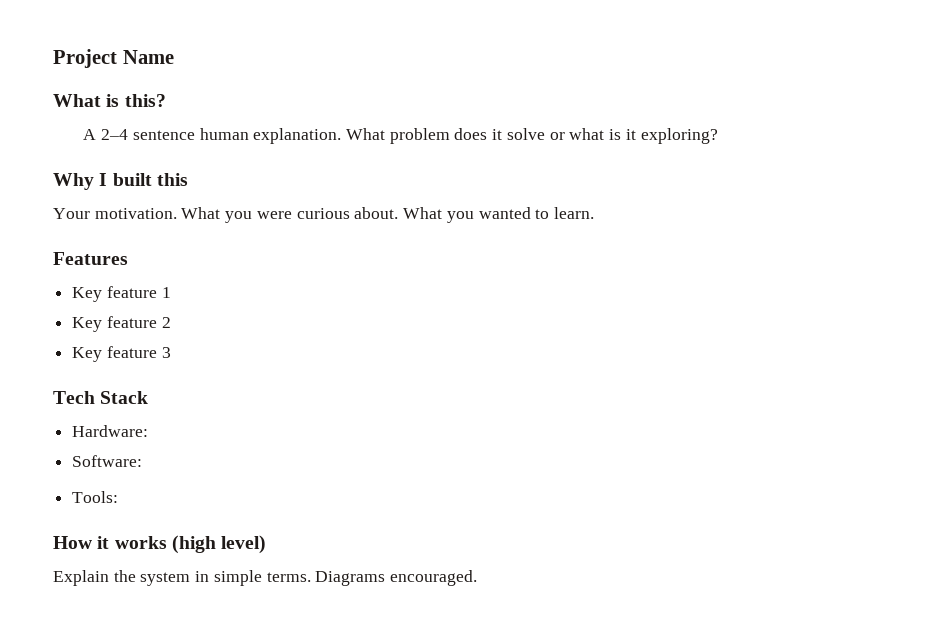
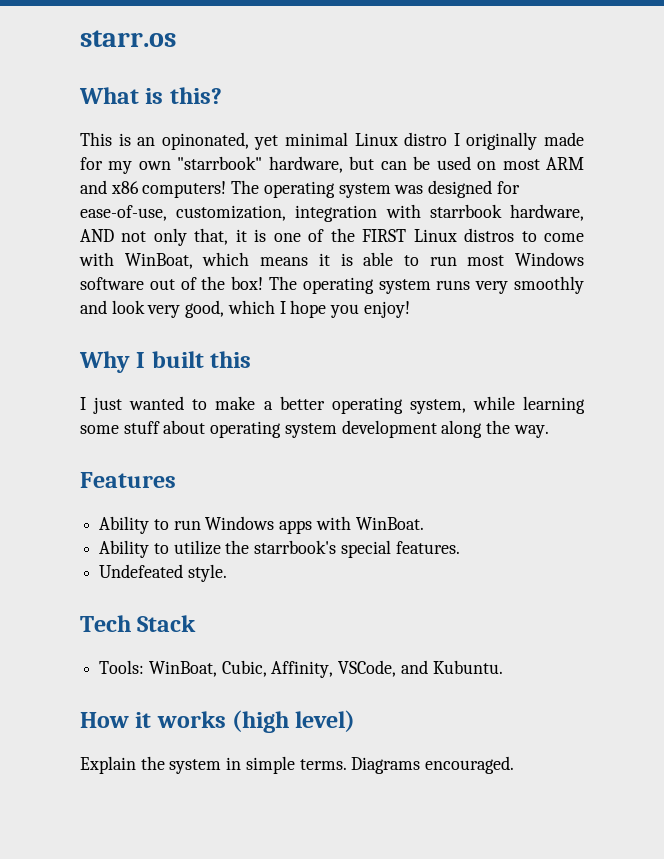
[53,49,174,68] Project Name -> [80,30,176,47] starr.os
[83,128,718,144] [53,173,188,190] [53,207,594,223] [53,252,128,265] [72,286,171,302] [72,316,171,332] [72,346,171,362] A 2–4 sentence human explanation. What problem does it solve or what is it exploring? // Why I built this // Your motivation. What you were curious about. What you wanted to learn. // Features // Key feature 1 // Key feature 2 // Key feature 3 -> [80,132,585,150] [80,156,584,174] [80,180,520,198] [80,204,584,222] [80,228,584,246] [79,252,584,269] [80,276,584,294] [80,300,410,318] [79,351,252,373] [80,396,585,414] [80,420,549,438] [80,472,176,488] [99,516,424,534] [99,540,460,558] [99,564,227,582] This is an opinonated, yet minimal Linux distro I originally made for my own "starrbook" hardware, but can be used on most ARM and x86 computers! The operating system was designed for ease-of-use, customization, integration with starrbook hardware, AND not only that, it is one of the FIRST Linux distros to come with WinBoat, which means it is able to run most Windows software out of the box! The operating system runs very smoothly and look very good, which I hope you enjoy! // Why I built this // I just wanted to make a better operating system, while learning some stuff about operating system development along the way. // Features // Ability to run Windows apps with WinBoat. // Ability to utilize the starrbook's special features. // Undefeated style.
[72,425,149,437] [72,455,143,467] // Hardware: // Software: -> (197, 623) none
(119, 497) none -> [148,660,503,678] WinBoat, Cubic, Affinity, VSCode, and Kubuntu.

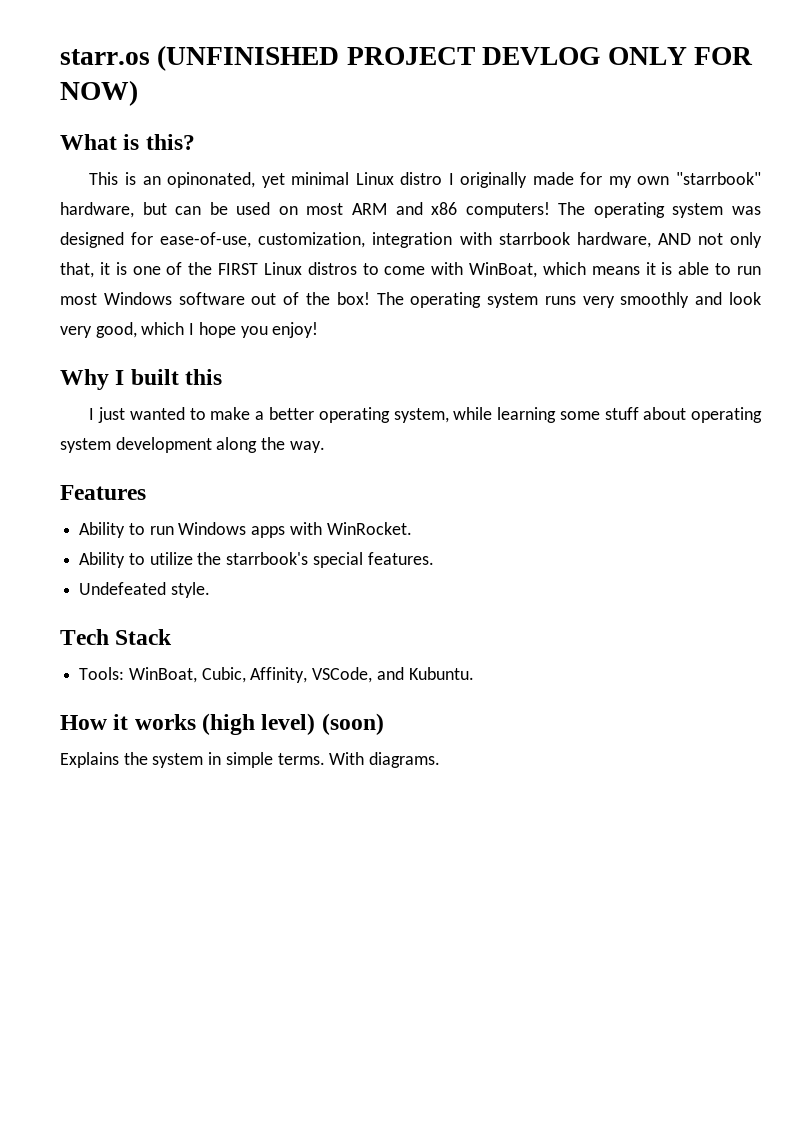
(176, 38) none -> [157,45,754,71] [60,80,138,106] (UNFINISHED PROJECT DEVLOG ONLY FOR NOW)
[355,517,424,530] WinBoat. -> [326,522,412,535] WinRocket.
[80,756,136,774] // Explain -> [321,713,384,735] [60,752,119,768] (soon) // Explains
[351,756,515,774] Diagrams encouraged. -> [329,752,441,768] With diagrams.

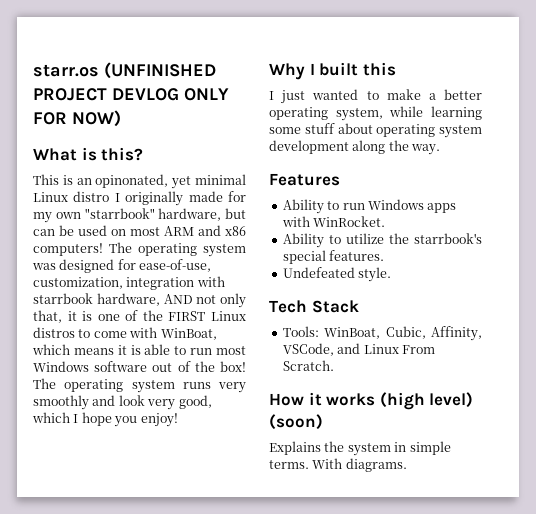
[408,667,474,680] Kubuntu. -> [363,344,435,354] [282,360,334,371] Linux From Scratch.

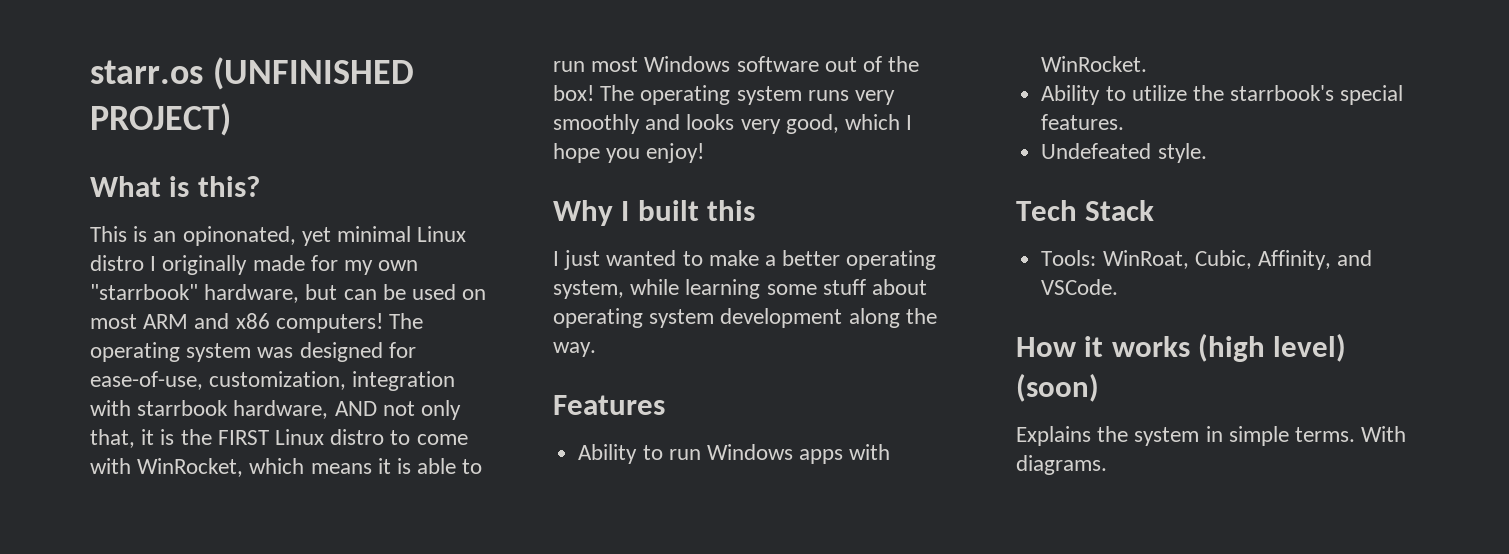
[33,88,229,101] [33,110,121,127] PROJECT DEVLOG ONLY FOR NOW) -> [90,103,231,136] PROJECT)
[97,310,139,321] one of -> (175, 437) none
[33,327,75,338] distros -> [330,429,385,445] distro
[160,328,217,340] WinBoat, -> [137,458,244,477] WinRocket,
[118,395,145,406] look -> [686,114,735,130] looks
[324,327,381,339] WinBoat, -> [1102,250,1189,269] WinRoat,
[282,343,435,356] [282,360,334,371] VSCode, and Linux From Scratch. -> [1337,250,1373,266] [1041,279,1119,295] and VSCode.

